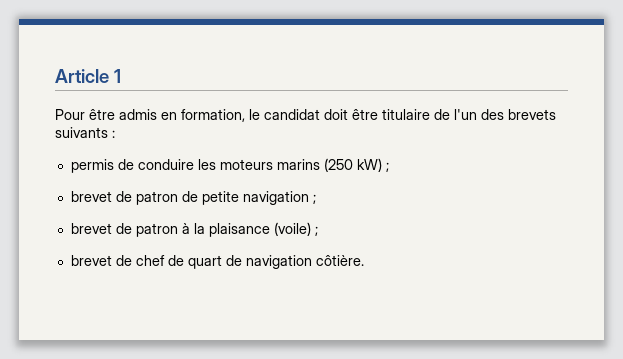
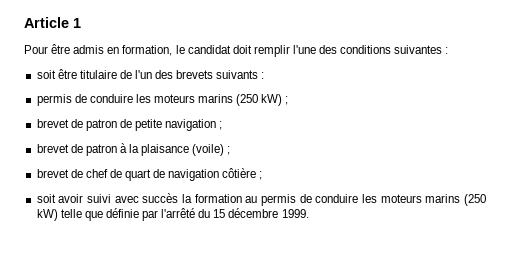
(348, 114) none -> [253,45,449,57] [36,70,56,79] remplir l'une des conditions suivantes : // soit
[315,255,364,266] côtière. -> [222,168,263,180] [36,193,486,206] [36,208,309,221] côtière ; // soit avoir suivi avec succès la formation au permis de conduire les moteurs marins (250 kW) telle que définie par l'arrêté du 15 décembre 1999.

